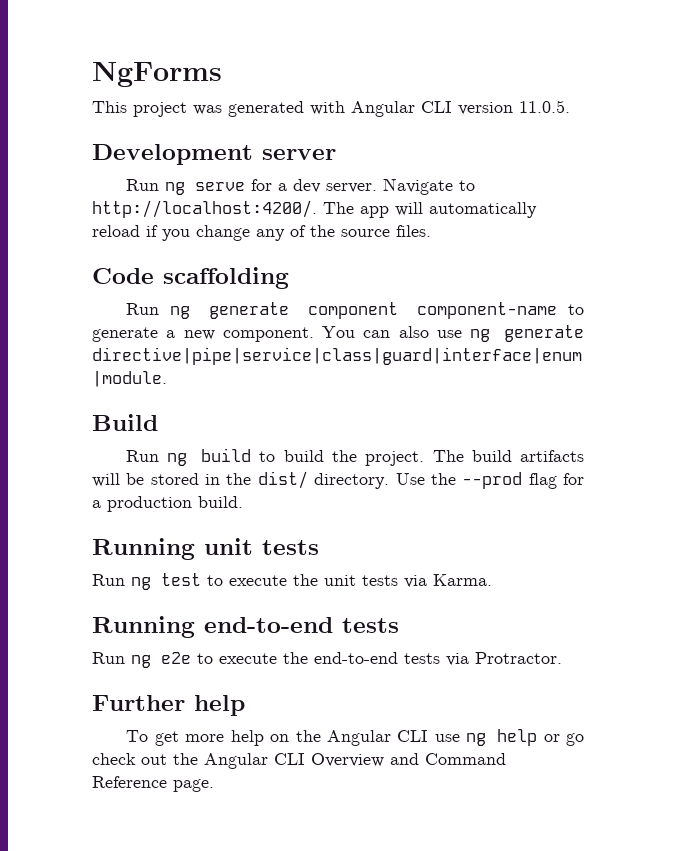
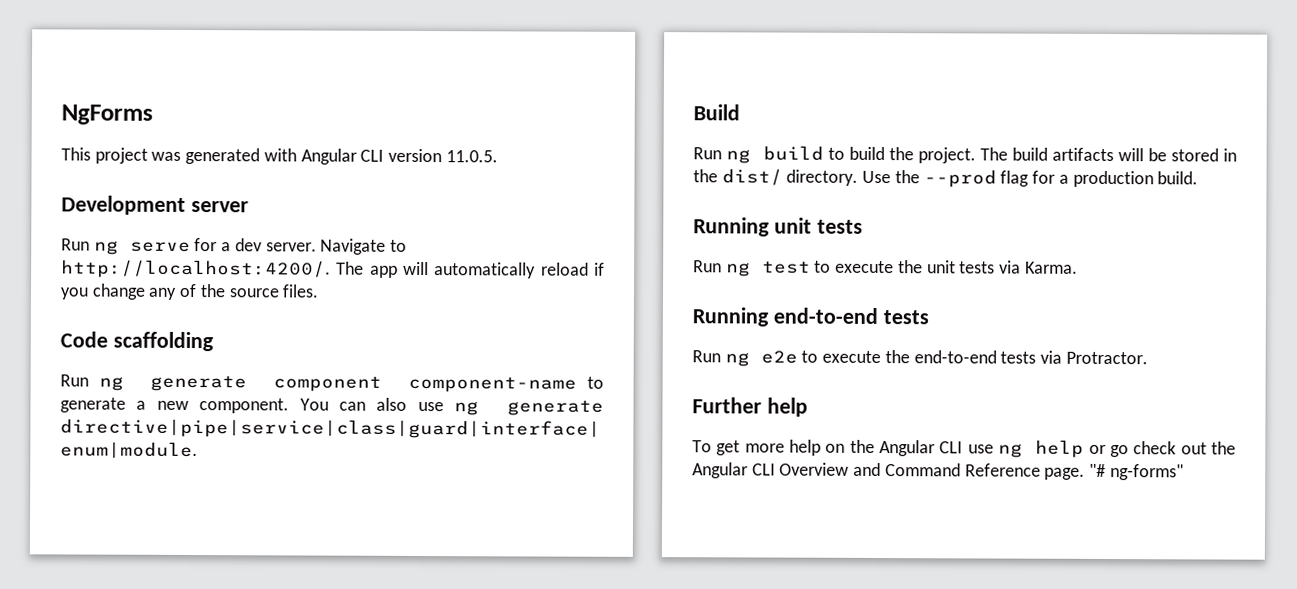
(214, 785) none -> [1089,463,1184,481] "# ng-forms"

